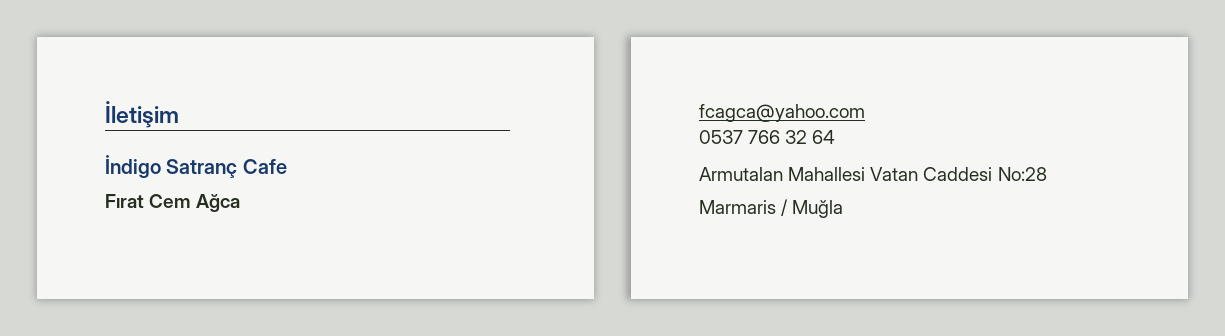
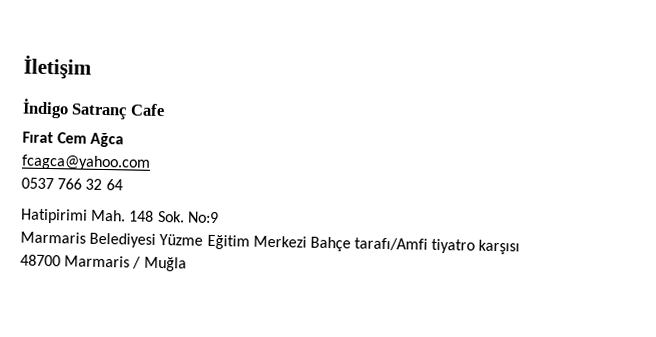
[699,167,1047,181] Armutalan Mahallesi Vatan Caddesi No:28 // -> [20,208,219,224] [20,231,521,255] [20,254,61,267] Hatipirimi Mah. 148 Sok. No:9 // Marmaris Belediyesi Yüzme Eğitim Merkezi Bahçe tarafı/Amfi tiyatro karşısı // 48700

